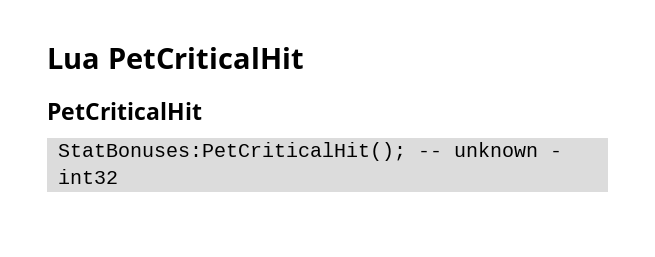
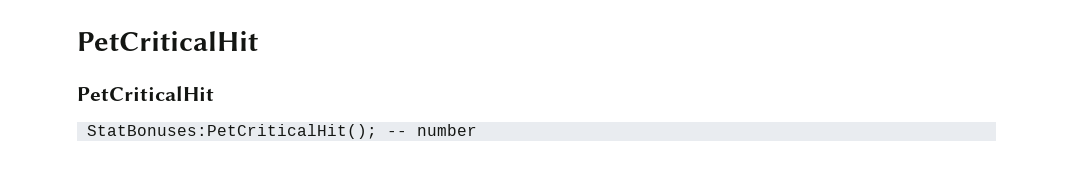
[47,48,100,69] Lua -> (77, 41) none
[454,142,563,157] [58,169,119,184] unknown - int32 -> [416,124,477,136] number

